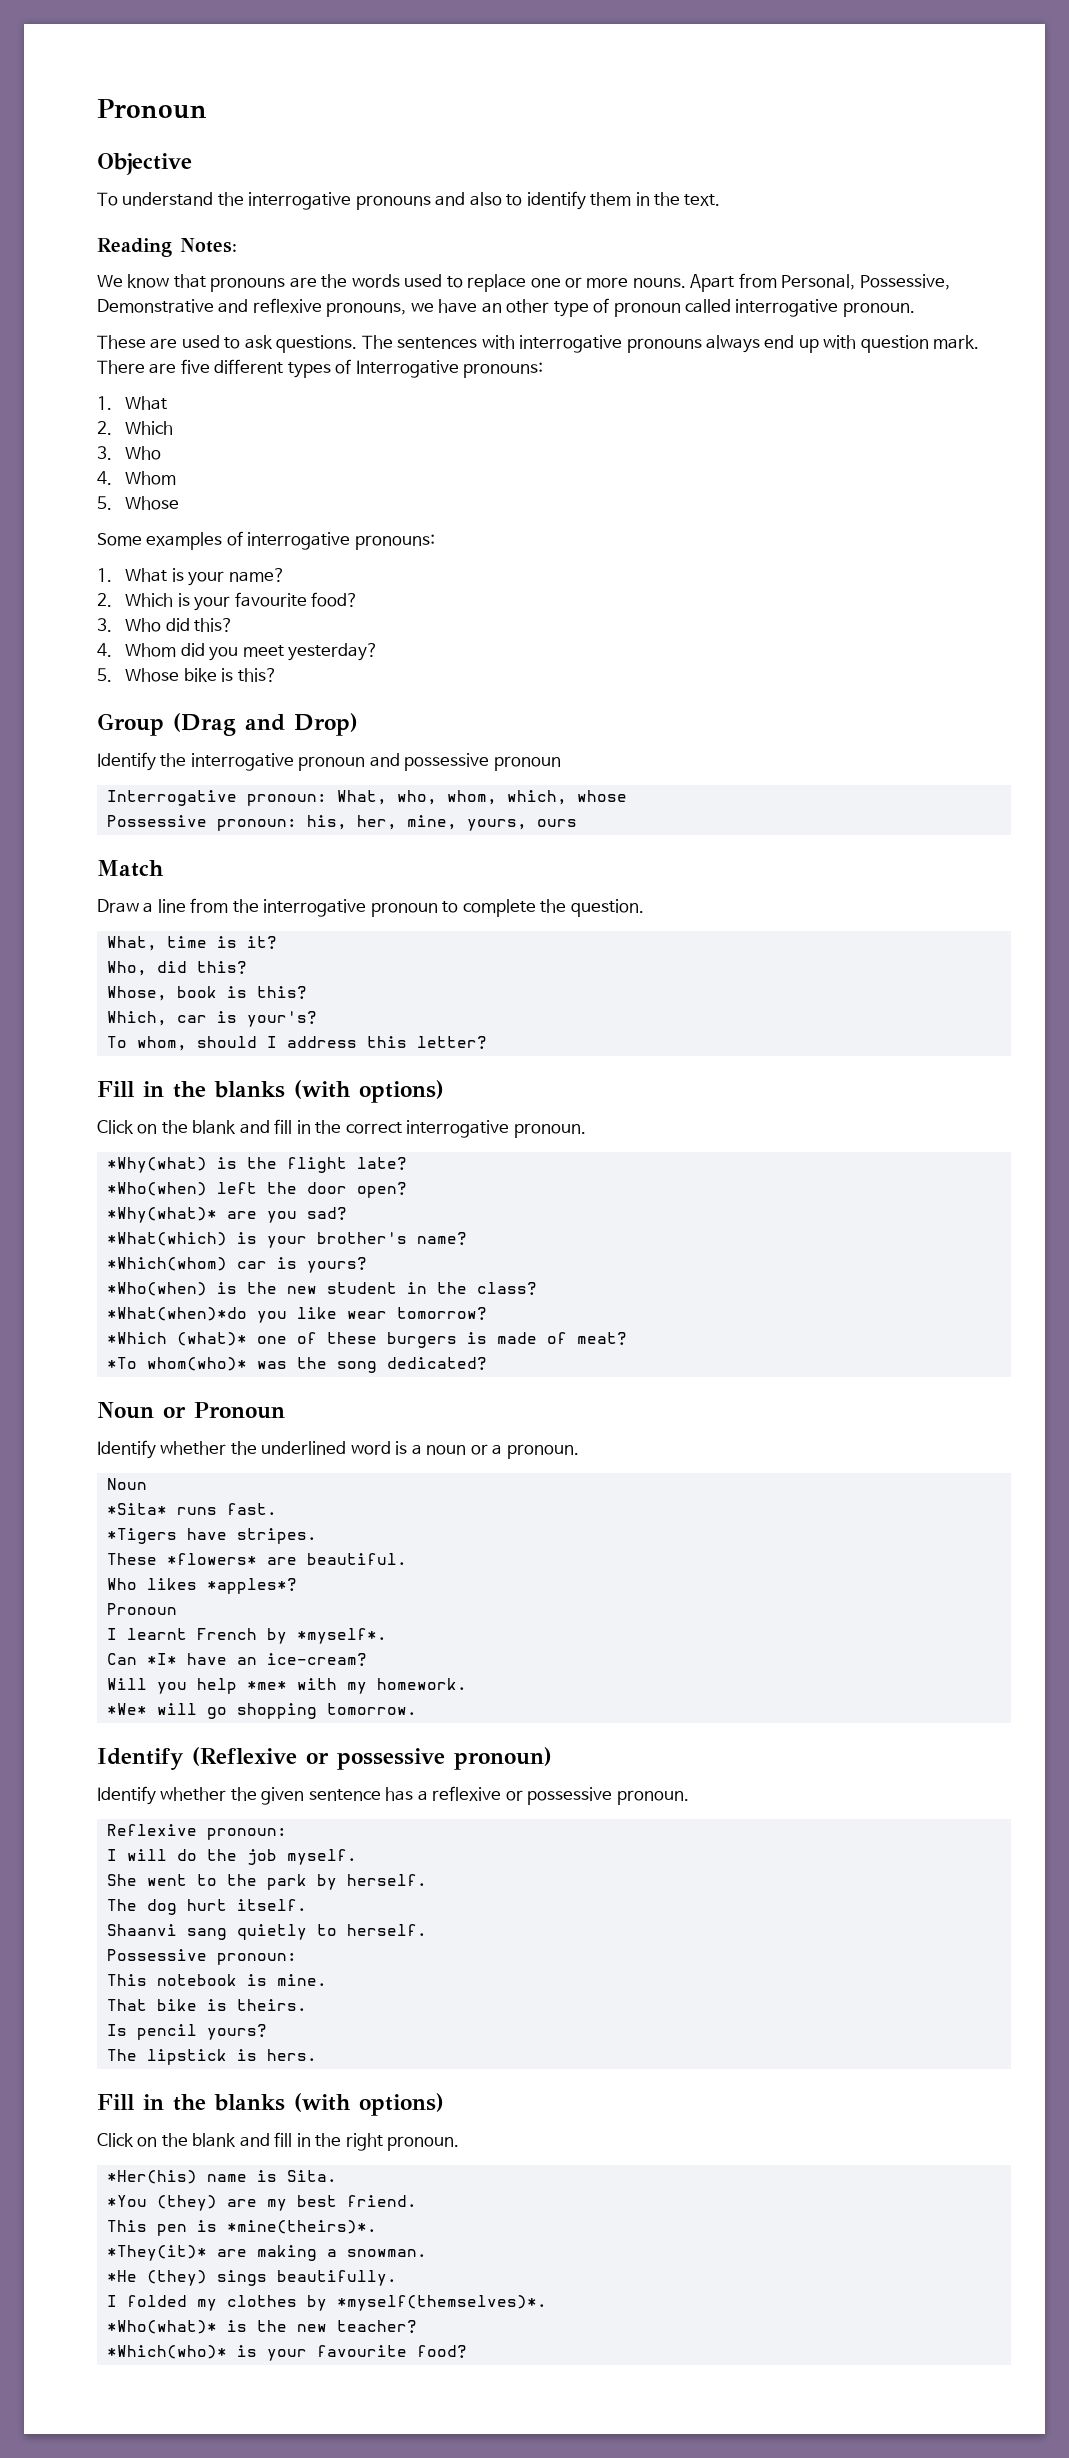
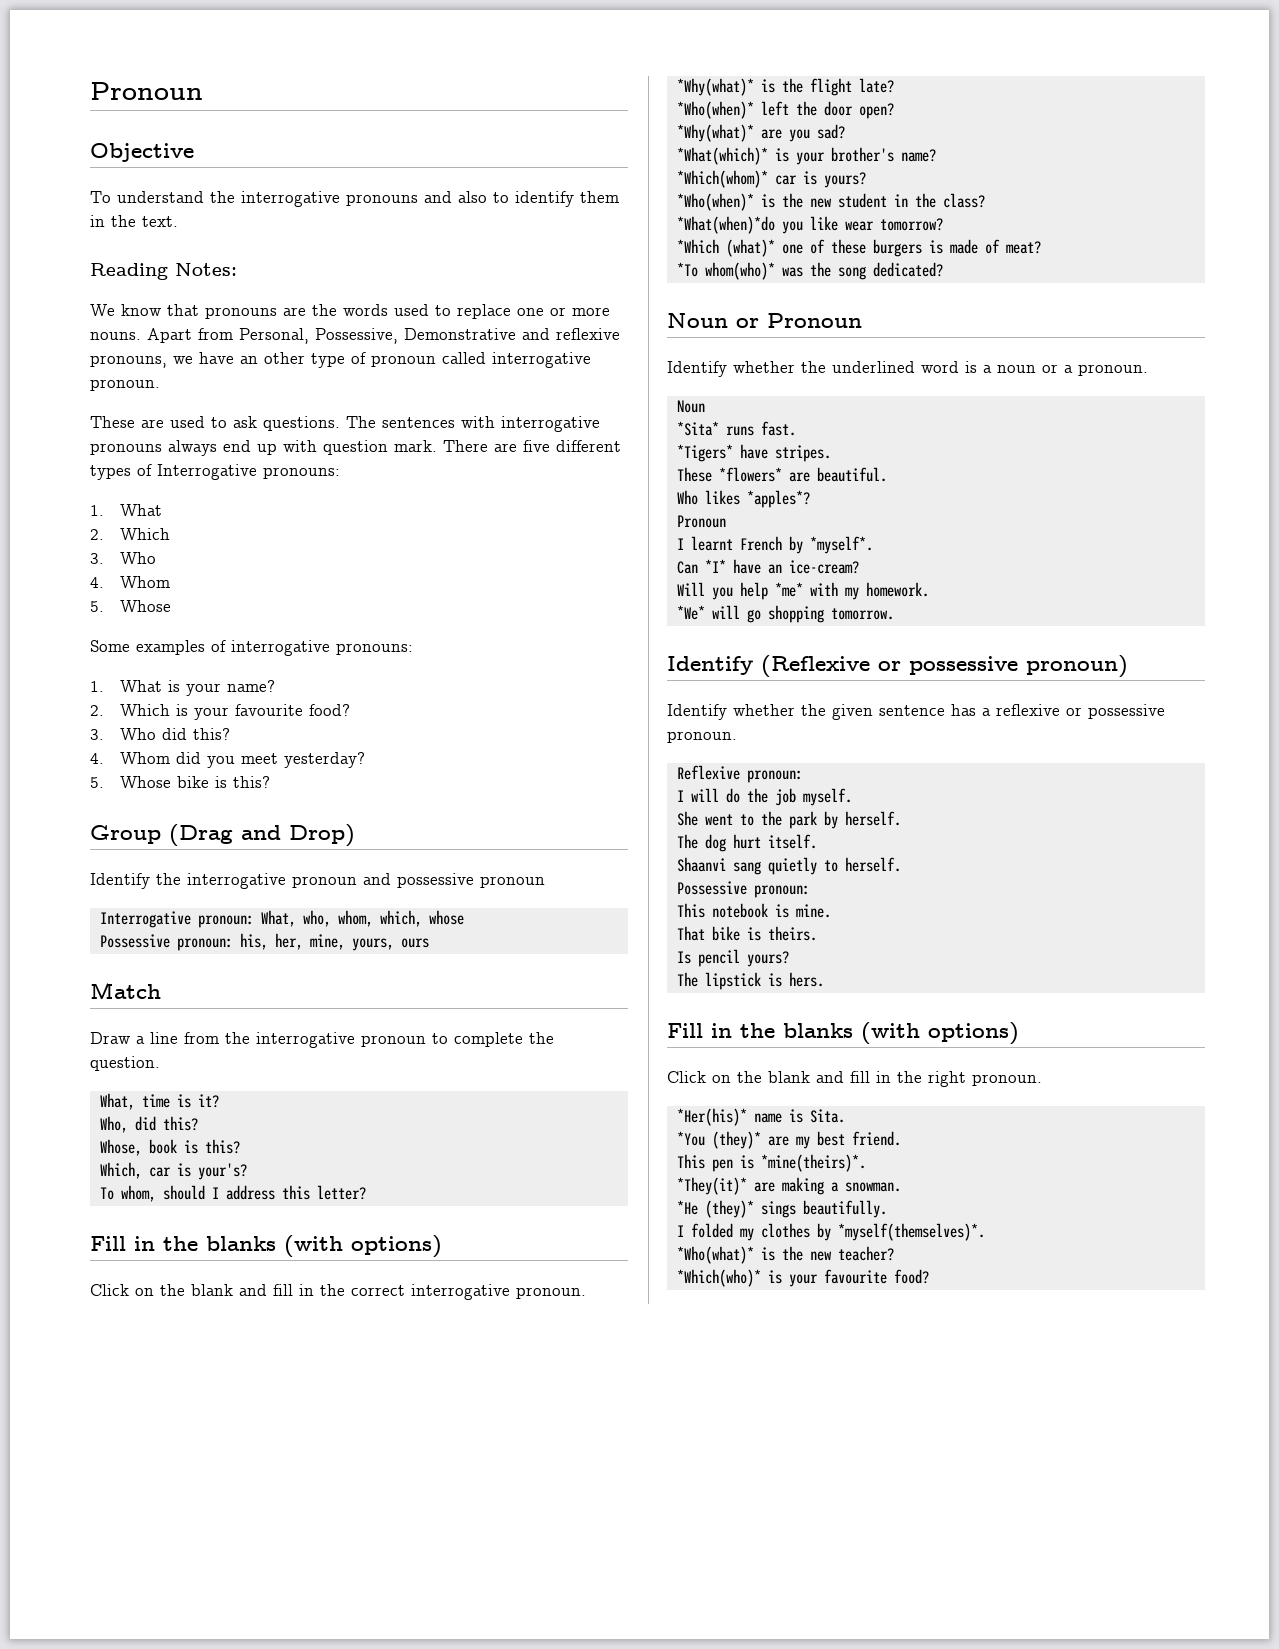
[106,1157,207,1173] *Why(what) -> [676,78,754,96] *Why(what)*
[106,1182,207,1196] *Who(when) -> [676,101,754,119] *Who(when)*
[106,1232,227,1246] *What(which) -> [676,147,768,165] *What(which)*
[106,1257,227,1271] *Which(whom) -> [676,170,768,188] *Which(whom)*
[106,1282,207,1296] *Who(when) -> [676,193,754,211] *Who(when)*
[106,1528,177,1544] *Tigers -> [676,444,733,462] *Tigers*
[106,2170,197,2184] *Her(his) -> [676,1108,747,1126] *Her(his)*
[156,2195,217,2211] (they) -> [711,1131,761,1149] (they)*
[146,2270,207,2286] (they) -> [704,1200,754,1218] (they)*

